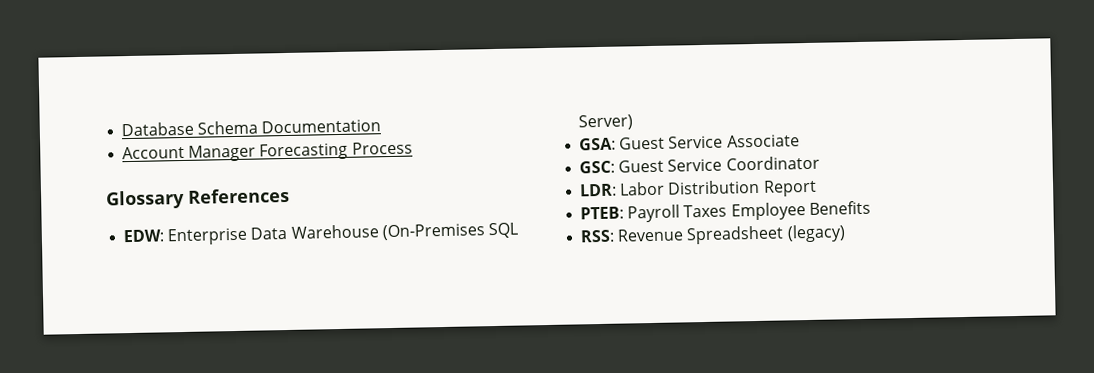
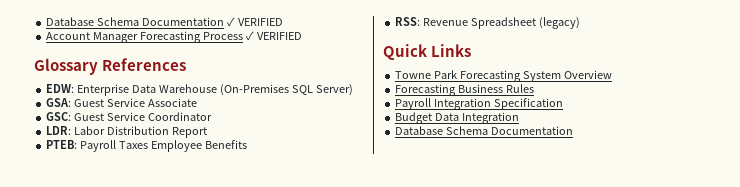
[121,119,382,137] Database Schema Documentation -> [46,17,283,27] Database Schema Documentation ✓ VERIFIED
(413, 148) none -> [245,31,302,41] ✓ VERIFIED
(846, 233) none -> [383,44,472,60] [395,70,612,82] [395,84,535,96] [395,98,564,110] [395,112,520,124] [395,126,574,135] // Quick Links // Towne Park Forecasting System Overview // Forecasting Business Rules // Payroll Integration Specification // Budget Data Integration // Database Schema Documentation

